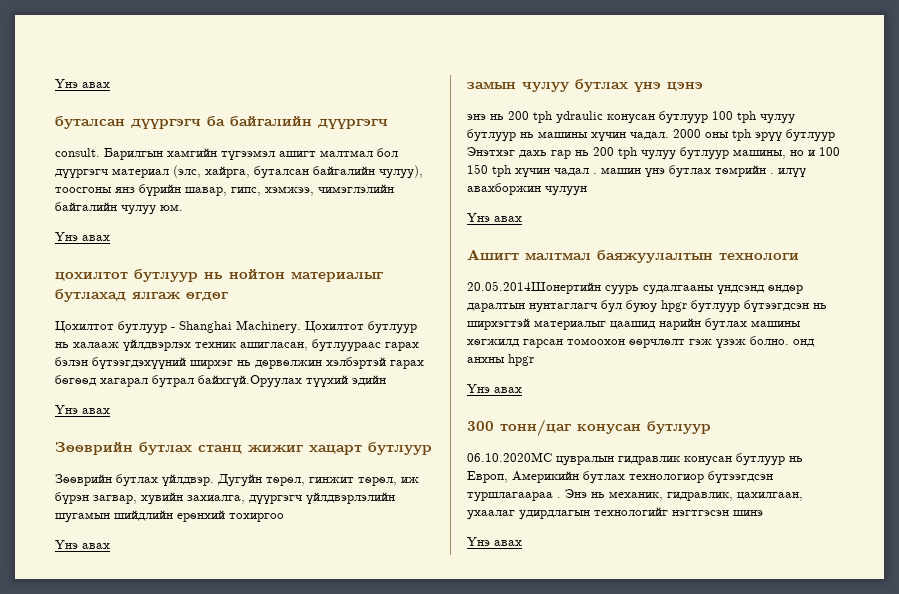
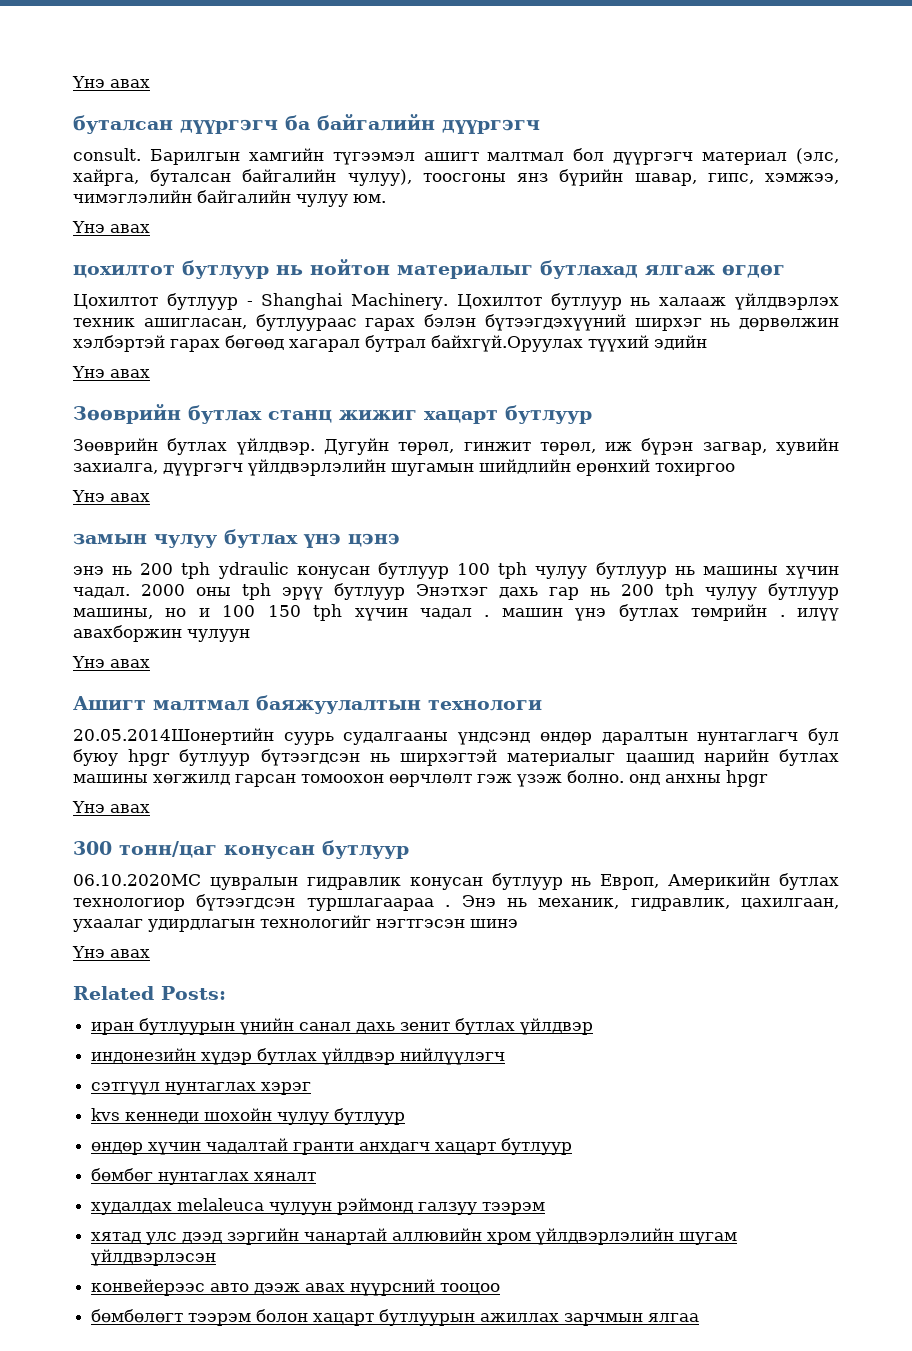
(522, 543) none -> [73,986,226,1000] [91,1018,594,1035] [91,1048,506,1065] [91,1082,312,1095] [91,1108,406,1125] [91,1138,573,1155] [91,1168,317,1185] [91,1198,546,1215] [91,1228,738,1245] [90,1249,217,1266] [91,1279,501,1296] [91,1309,700,1326] // Related Posts: // иран бутлуурын үнийн санал дахь зенит бутлах үйлдвэр // индонезийн хүдэр бутлах үйлдвэр нийлүүлэгч // сэтгүүл нунтаглах хэрэг // kvs кеннеди шохойн чулуу бутлуур // өндөр хүчин чадалтай гранти анхдагч хацарт бутлуур // бөмбөг нунтаглах хяналт // худалдах melaleuca чулуун рэймонд галзуу тээрэм // хятад улс дээд зэргийн чанартай аллювийн хром үйлдвэрлэлийн шугам үйлдвэрлэсэн // конвейерээс авто дээж авах нүүрсний тооцоо // бөмбөлөгт тээрэм болон хацарт бутлуурын ажиллах зарчмын ялгаа

